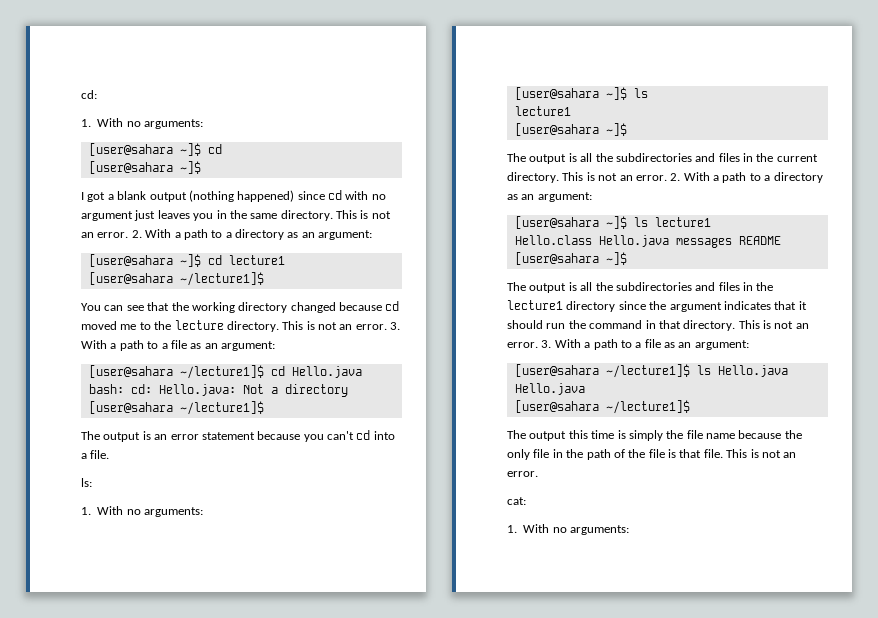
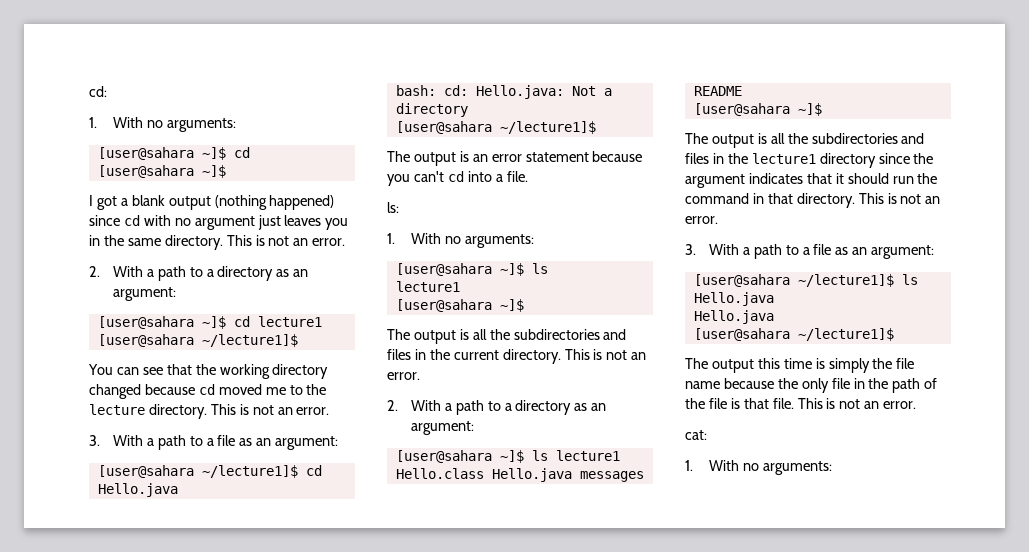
(129, 235) none -> (346, 242) //
(387, 327) none -> (330, 411) //
(667, 178) none -> (420, 376) //
(538, 345) none -> (718, 220) //

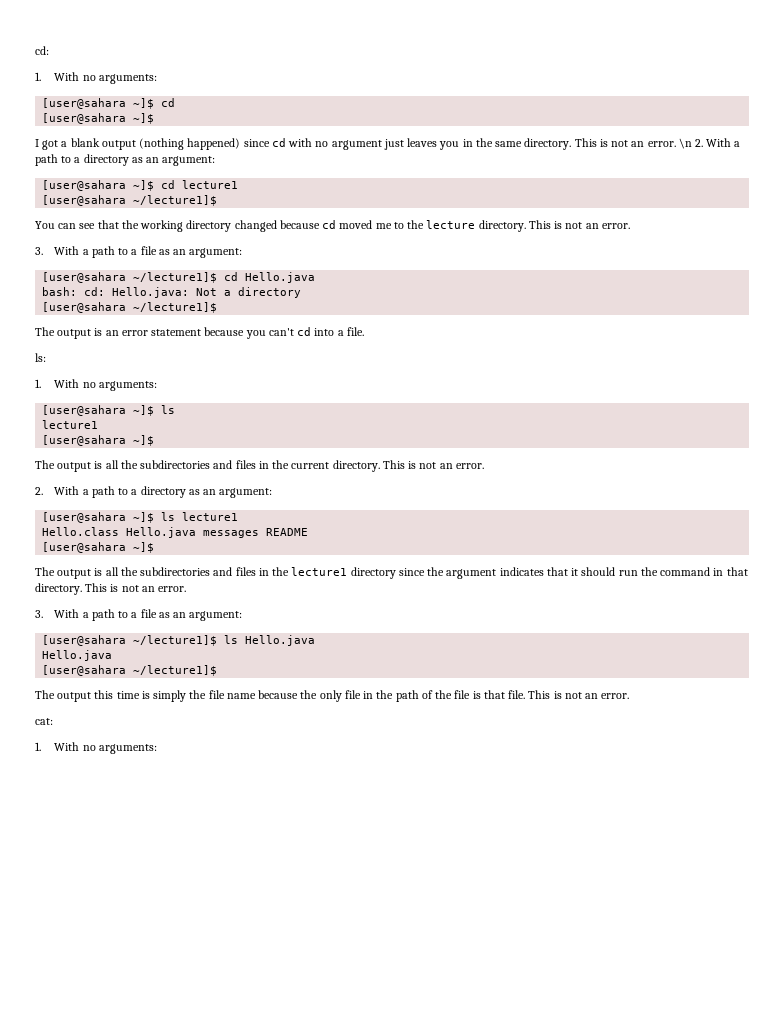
(346, 242) // -> [678,138,692,149] \n

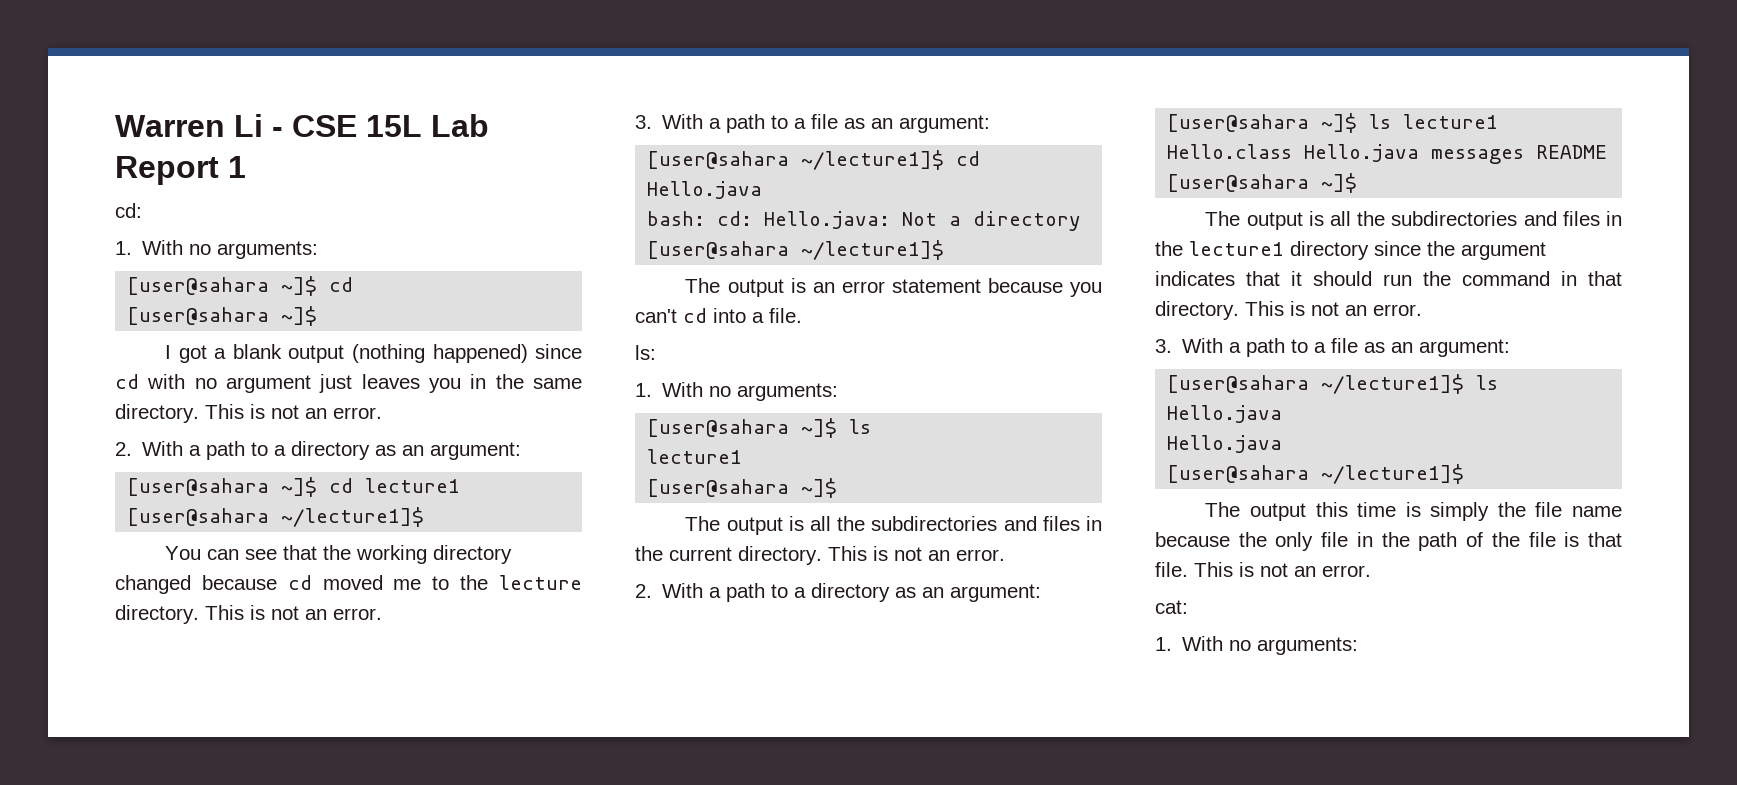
(35, 50) none -> [115,114,489,137] [115,156,246,185] Warren Li - CSE 15L Lab Report 1 //
[678,138,692,149] \n -> (382, 413) //

